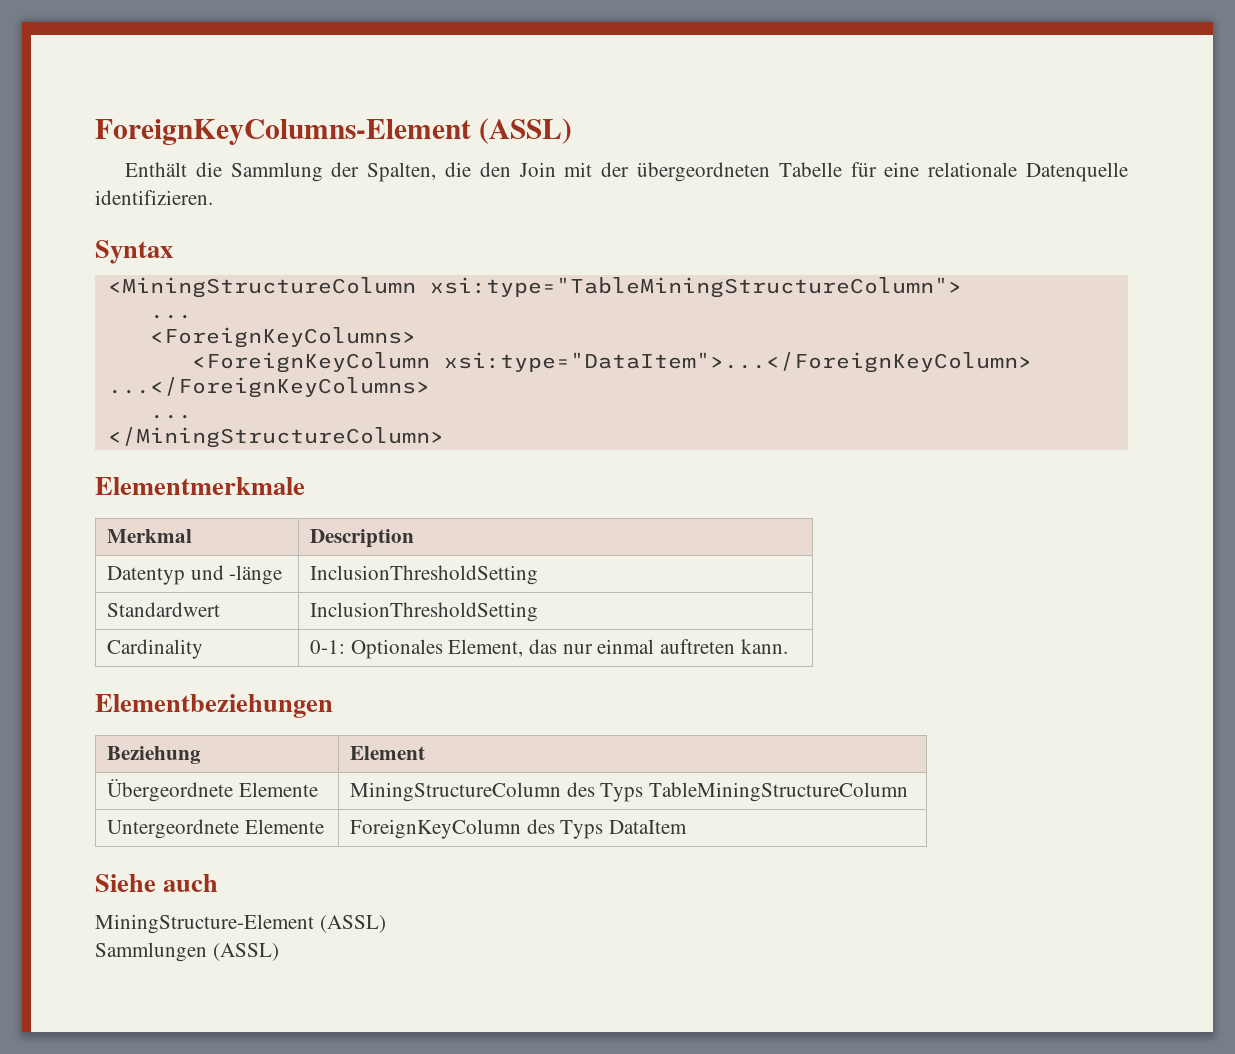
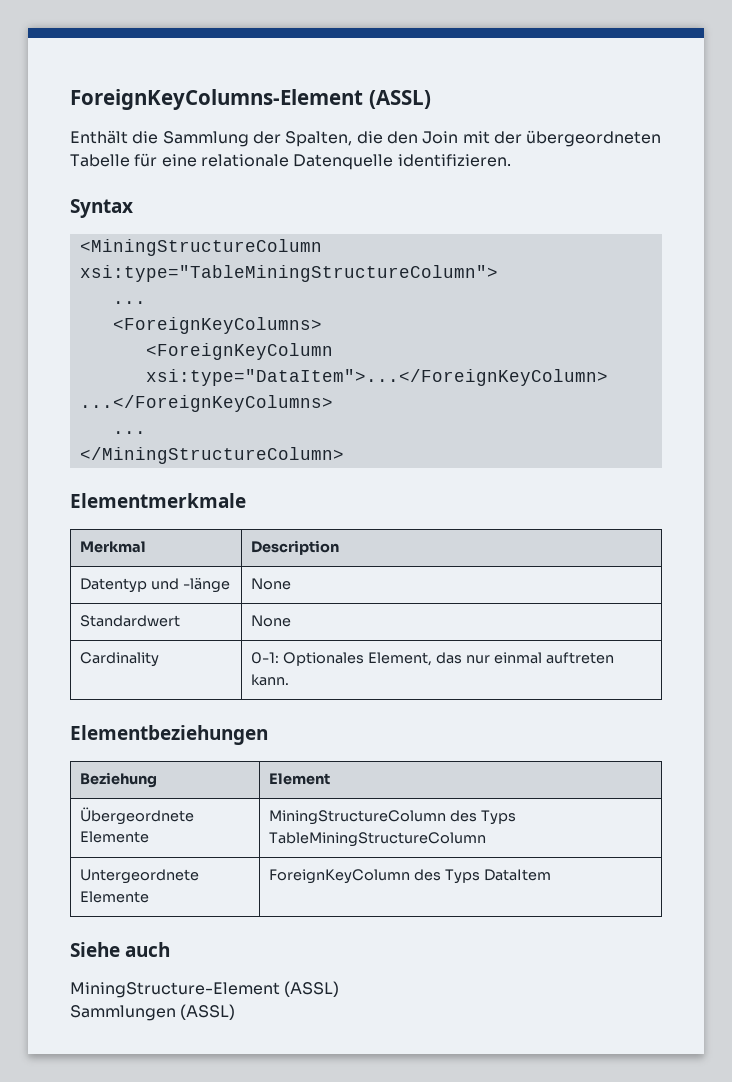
[309,565,538,585] | InclusionThresholdSetting -> [251,578,292,590] | None
[309,602,538,622] | InclusionThresholdSetting -> [251,615,292,627] | None

